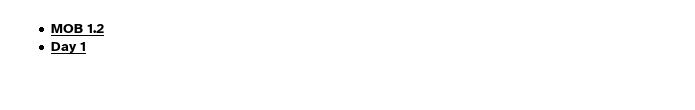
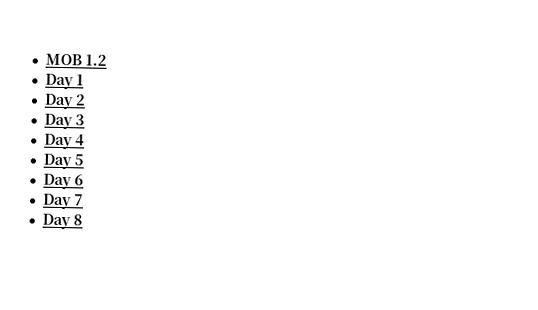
(87, 46) none -> [43,93,86,110] [43,113,85,130] [43,133,85,150] [42,153,84,170] [42,173,84,190] [41,193,84,210] [41,213,83,230] // Day 2 // Day 3 // Day 4 // Day 5 // Day 6 // Day 7 // Day 8

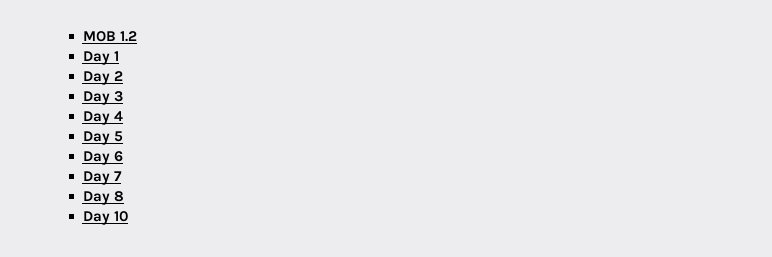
(83, 220) none -> [82,211,128,225] // Day 10

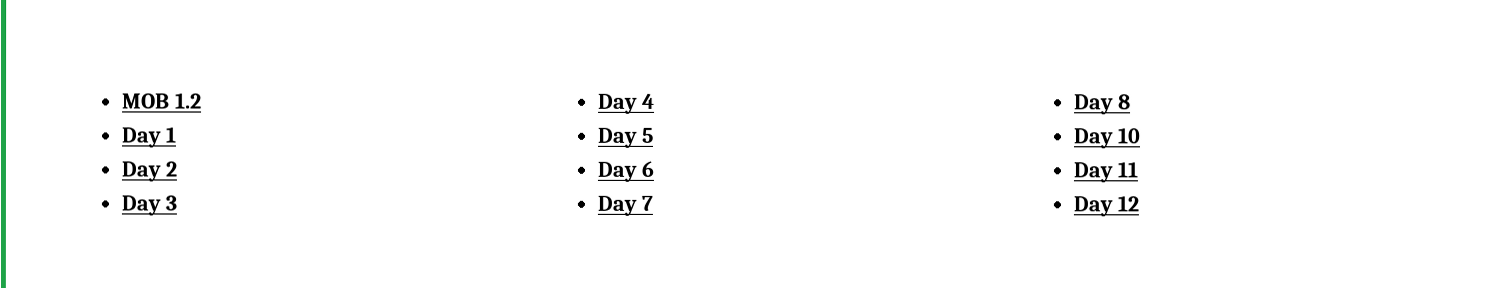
(128, 216) none -> [1073,161,1139,183] [1073,195,1140,217] // Day 11 // Day 12

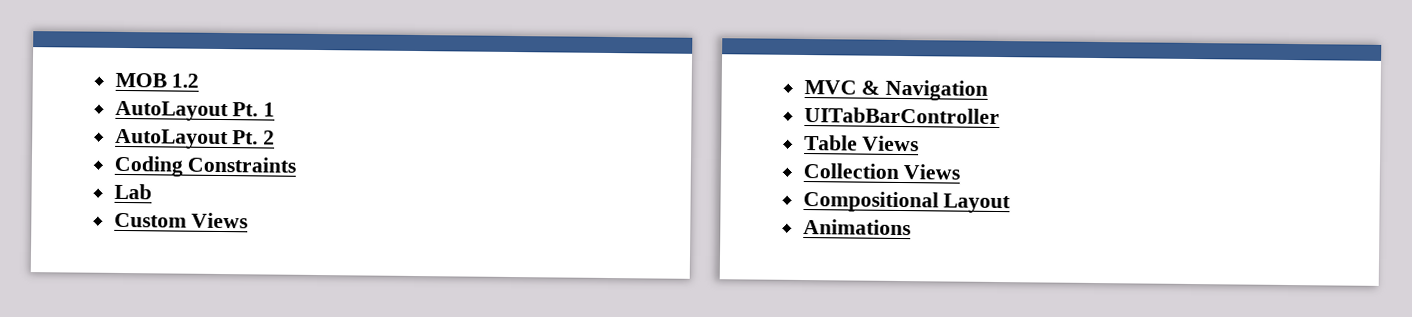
[121,127,163,148] Day -> [114,100,259,122] AutoLayout Pt.
[121,161,162,182] Day -> [114,128,259,150] AutoLayout Pt.
[121,195,178,216] [598,93,656,114] [597,127,655,148] [597,160,655,182] [597,195,654,216] [1074,94,1132,115] [1073,127,1142,149] [1073,161,1139,183] [1073,195,1140,217] Day 3 // Day 4 // Day 5 // Day 6 // Day 7 // Day 8 // Day 10 // Day 11 // Day 12 -> [113,155,297,177] [113,183,152,200] [113,212,249,229] [803,79,989,101] [803,107,1000,125] [803,135,920,152] [802,162,961,180] [802,190,1012,214] [802,218,911,236] Coding Constraints // Lab // Custom Views // MVC & Navigation // UITabBarController // Table Views // Collection Views // Compositional Layout // Animations

